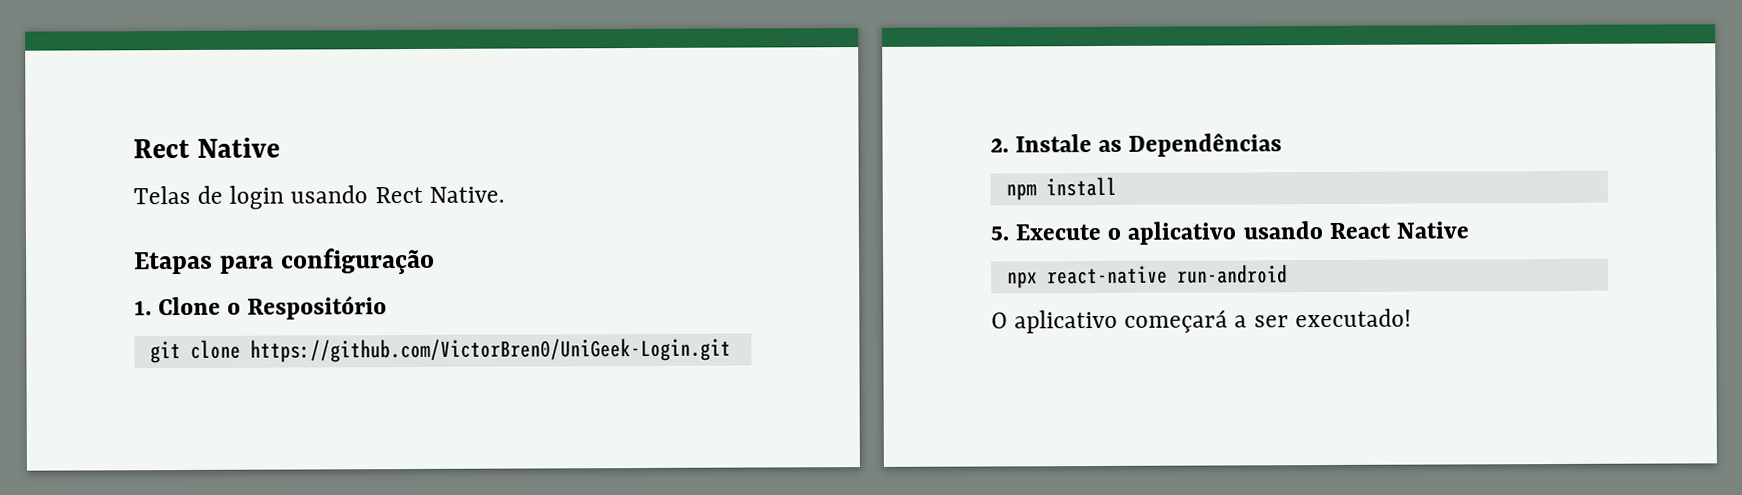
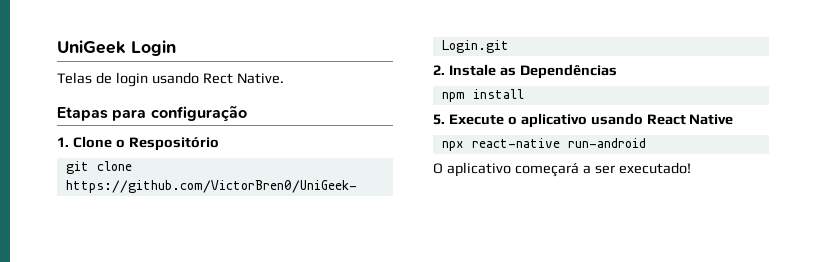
[133,137,281,159] Rect Native -> [57,40,176,56] UniGeek Login

